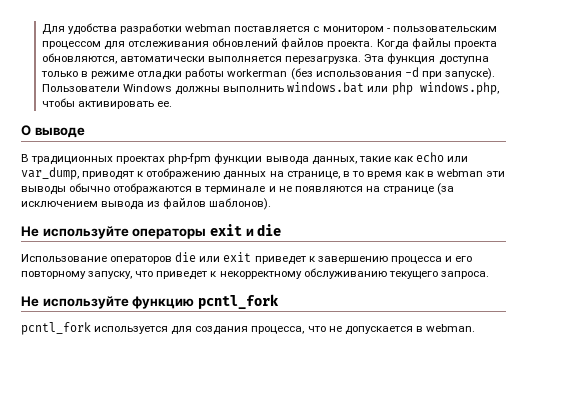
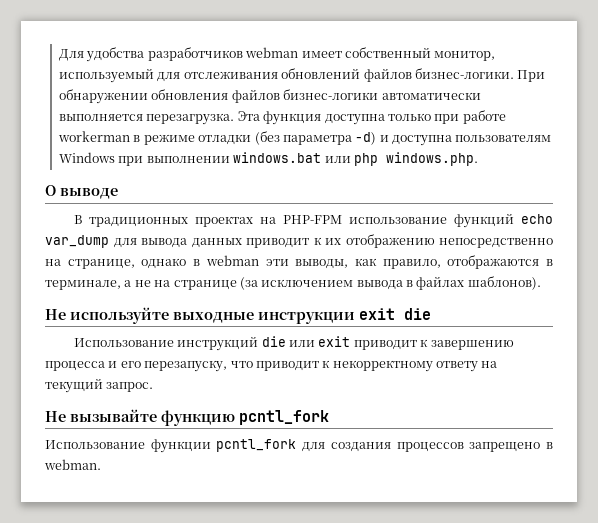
[120,23,497,34] [41,38,497,50] [41,53,117,64] разработки webman поставляется с монитором - пользовательским процессом для отслеживания обновлений файлов проекта. Когда файлы проекта обновляются, -> [147,47,496,61] [59,68,546,83] [59,89,379,104] разработчиков webman имеет собственный монитор, используемый для отслеживания обновлений файлов бизнес-логики. При обнаружении обновления файлов бизнес-логики
[81,67,496,80] [41,82,499,95] [41,98,173,109] в режиме отладки работы workerman (без использования -d при запуске). Пользователи Windows должны выполнить windows.bat или php windows.php, чтобы активировать ее. -> [434,110,506,124] [58,131,552,146] [59,152,478,166] при работе workerman в режиме отладки (без параметра -d) и доступна пользователям Windows при выполнении windows.bat или php windows.php.
[168,152,469,165] [21,167,506,180] [21,183,363,195] php-fpm функции вывода данных, такие как echo или var_dump, приводят к отображению данных на странице, в то время как в webman эти выводы обычно отображаются в терминале и не появляются -> [259,213,553,228] [45,234,553,248] [45,255,553,269] [45,280,151,290] на PHP-FPM использование функций echo var_dump для вывода данных приводит к их отображению непосредственно на странице, однако в webman эти выводы, как правило, отображаются в терминале, а не
[147,198,207,209] из файлов -> [406,276,465,290] в файлах
[132,224,254,239] операторы exit и -> [173,308,395,324] выходные инструкции exit
[110,256,173,264] операторов -> [177,336,259,351] инструкций
[254,256,306,265] приведет -> [353,340,417,350] приводит
[21,268,489,280] [21,296,129,309] повторному запуску, что приведет к некорректному обслуживанию текущего запроса. // Не используйте -> [144,360,498,372] [45,378,154,393] [45,409,157,422] перезапуску, что приводит к некорректному ответу на текущий запрос. // Не вызывайте
[21,322,413,335] pcntl_fork используется для создания процесса, что не допускается -> [45,439,541,453] Использование функции pcntl_fork для создания процессов запрещено

